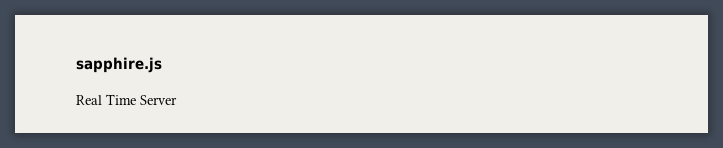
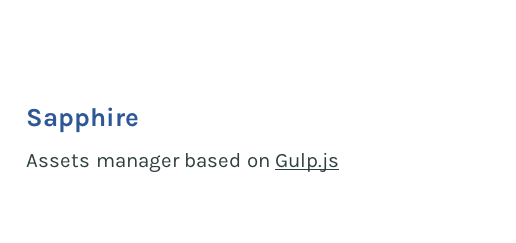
[76,57,162,73] [76,94,177,105] sapphire.js // Real Time Server -> [26,107,139,133] [26,152,340,173] Sapphire // Assets manager based on Gulp.js

